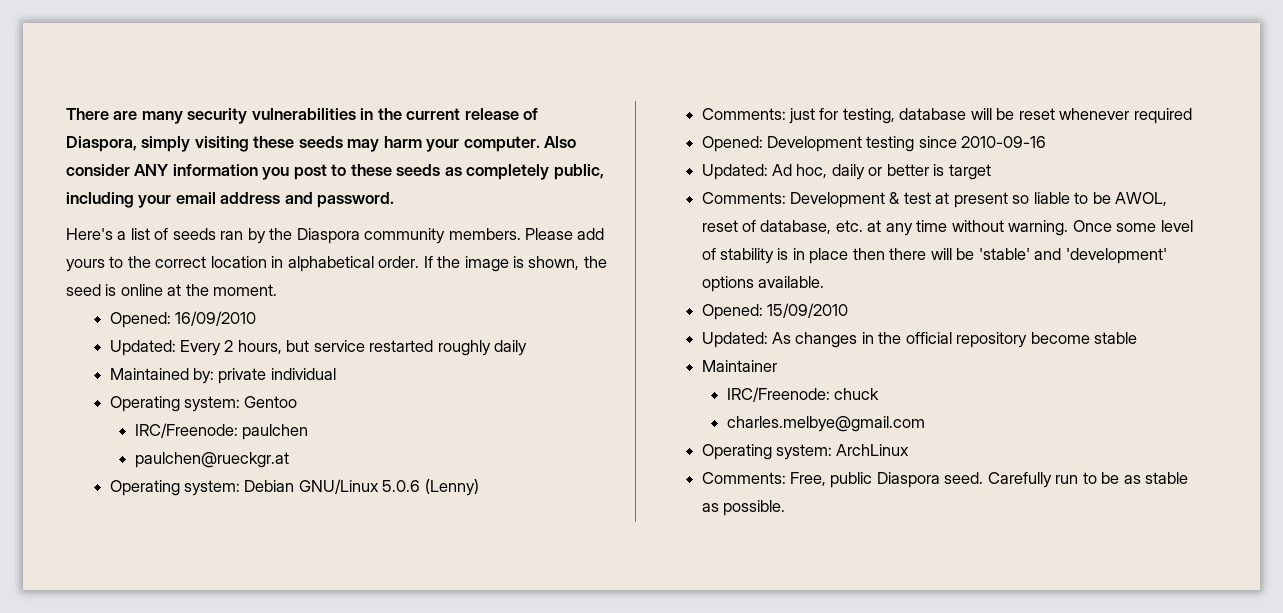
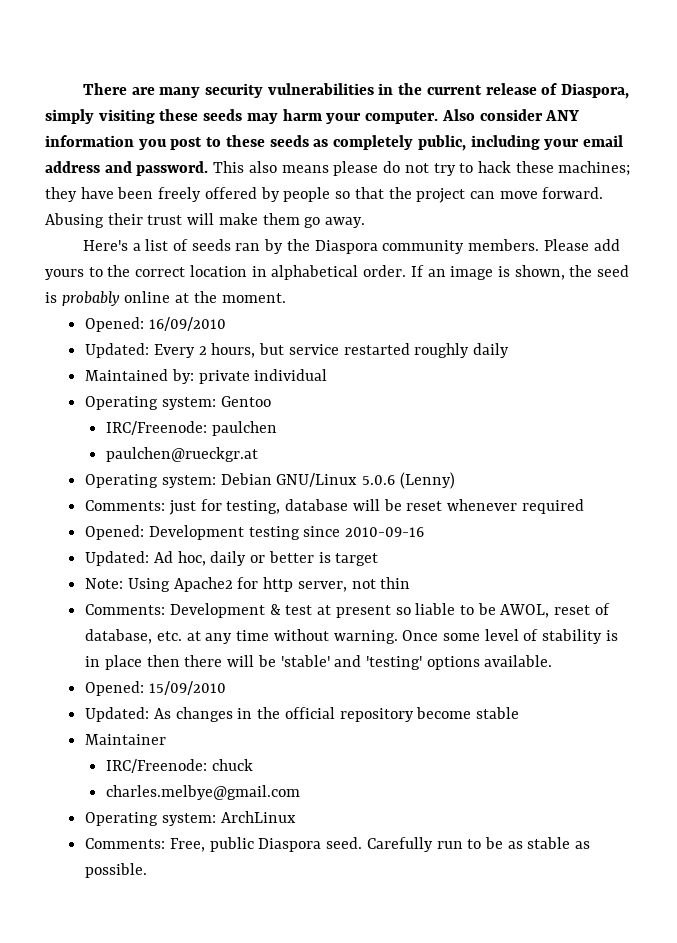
(395, 200) none -> [213,161,631,176] [45,187,604,203] [45,213,366,228] This also means please do not try to hack these machines; they have been freely offered by people so that the project can move forward. Abusing their trust will make them go away.
[437,256,461,268] the -> [427,269,446,277] an
(117, 290) none -> [61,291,120,306] probably
(991, 172) none -> [85,577,411,592] // Note: Using Apache2 for http server, not thin
[1065,248,1167,264] 'development' -> [366,656,423,670] 'testing'

